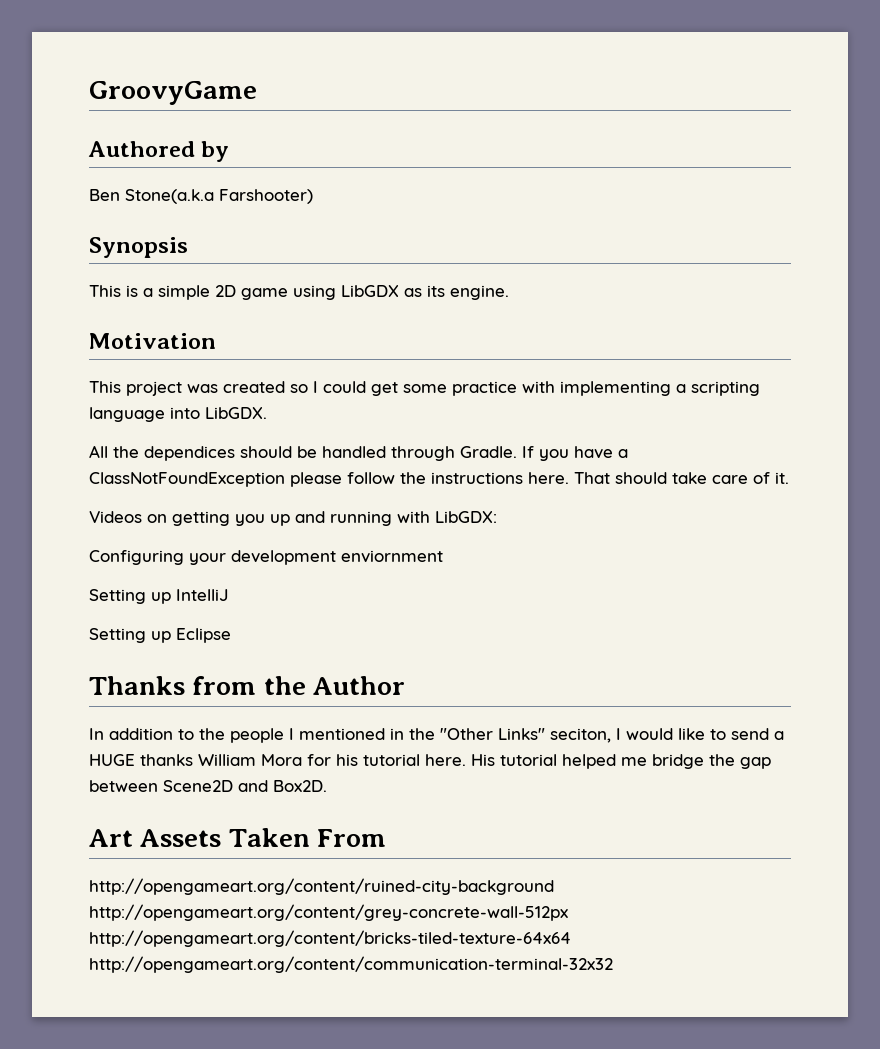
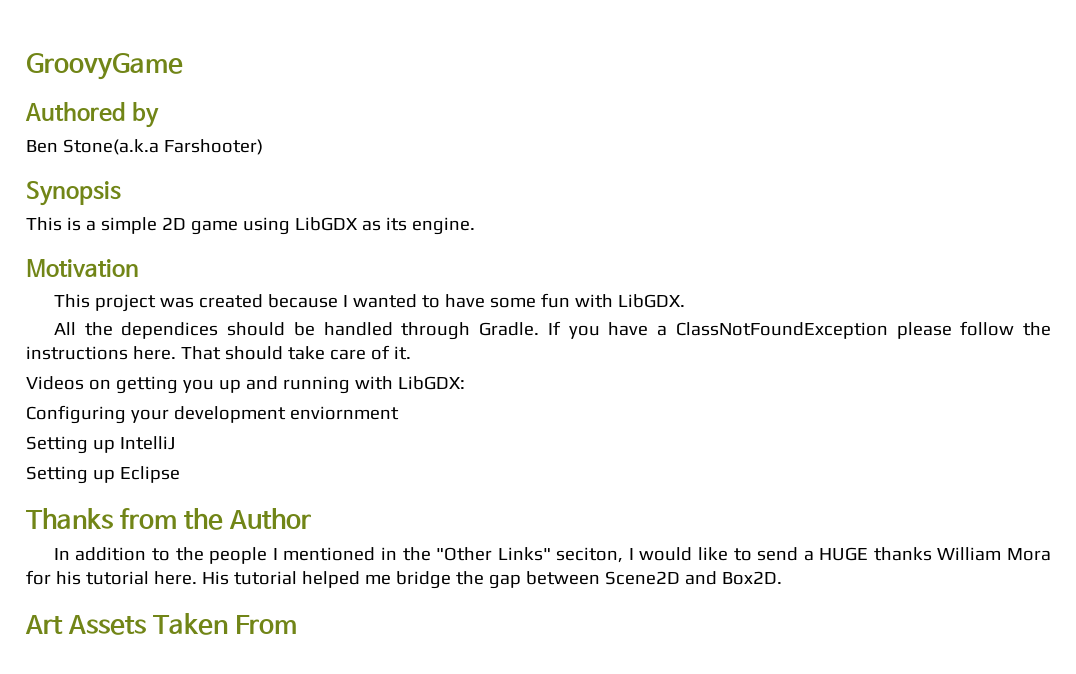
[290,381,760,396] [89,407,200,422] so I could get some practice with implementing a scripting language into -> [267,293,613,308] because I wanted to have some fun with
[89,878,554,895] [89,904,568,921] [89,930,571,947] [89,956,613,973] // http://opengameart.org/content/ruined-city-background http://opengameart.org/content/grey-concrete-wall-512px http://opengameart.org/content/bricks-tiled-texture-64x64 http://opengameart.org/content/communication-terminal-32x32 -> (298, 624) none

